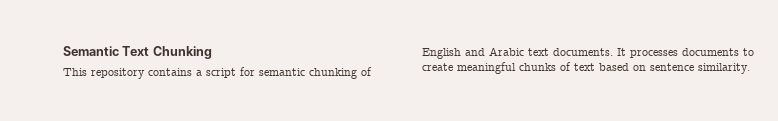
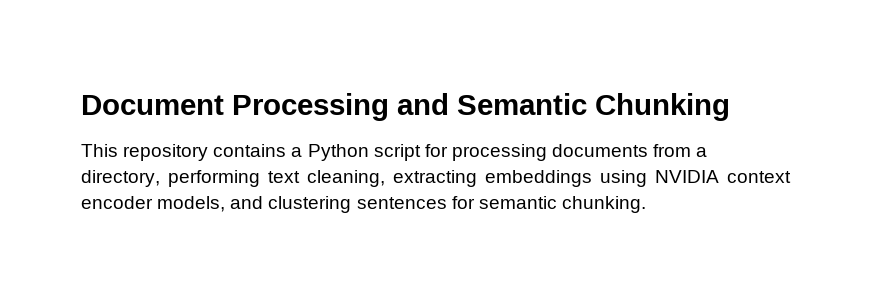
[63,46,150,56] Semantic Text -> [81,93,587,121] Document Processing and Semantic
(202, 73) none -> [307,144,369,161] Python
[259,67,372,79] [422,47,754,59] [422,62,750,74] semantic chunking of English and Arabic text documents. It processes documents to create meaningful chunks of text based on sentence similarity. -> [451,144,708,161] [81,170,791,187] [81,196,646,213] processing documents from a directory, performing text cleaning, extracting embeddings using NVIDIA context encoder models, and clustering sentences for semantic chunking.

